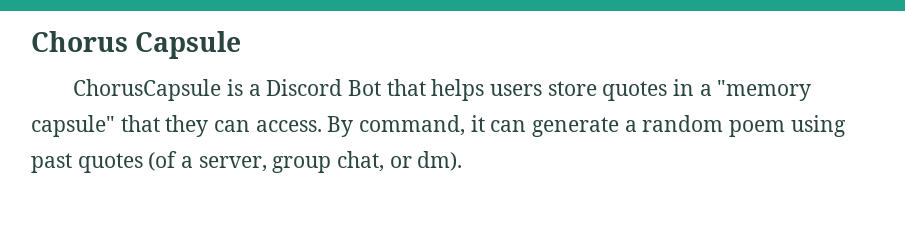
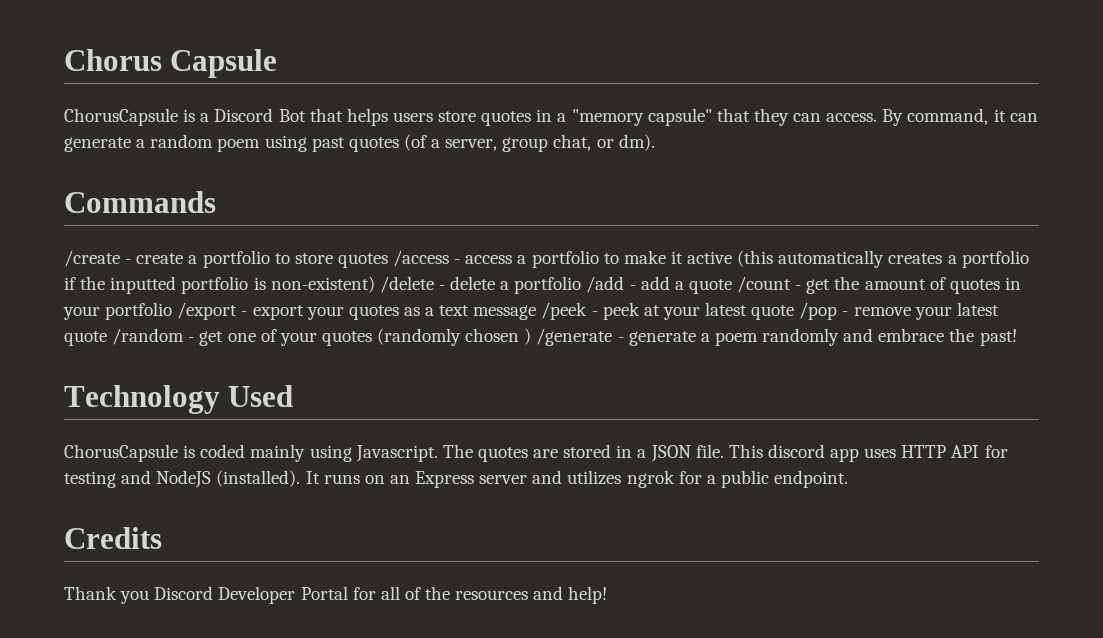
(463, 161) none -> [64,191,216,213] [64,250,1029,268] [64,276,1021,294] [63,302,999,320] [64,328,1017,346] [64,385,294,414] [64,444,1008,462] [64,470,849,488] [64,527,162,549] [64,586,608,604] // Commands // /create - create a portfolio to store quotes /access - access a portfolio to make it active (this automatically creates a portfolio if the inputted portfolio is non-existent) /delete - delete a portfolio /add - add a quote /count - get the amount of quotes in your portfolio /export - export your quotes as a text message /peek - peek at your latest quote /pop - remove your latest quote /random - get one of your quotes (randomly chosen ) /generate - generate a poem randomly and embrace the past! // Technology Used // ChorusCapsule is coded mainly using Javascript. The quotes are stored in a JSON file. This discord app uses HTTP API for testing and NodeJS (installed). It runs on an Express server and utilizes ngrok for a public endpoint. // Credits // Thank you Discord Developer Portal for all of the resources and help!

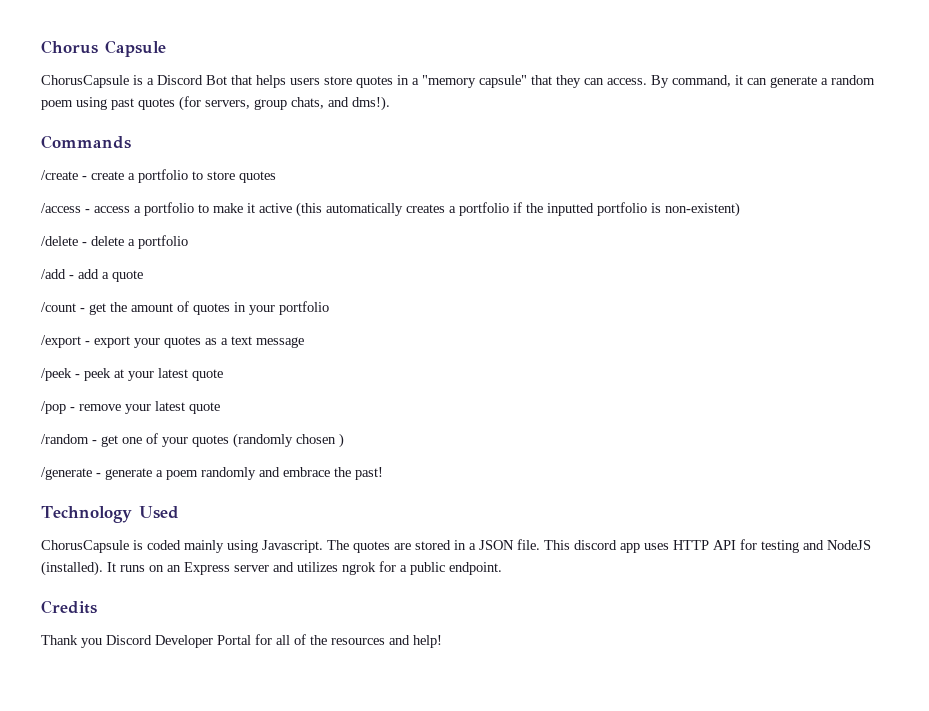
[403,134,655,152] (of a server, group chat, or dm). -> [179,96,390,111] (for servers, group chats, and dms!).
(388, 260) none -> (276, 177) //
(375, 284) none -> (740, 209) //
(582, 285) none -> (188, 242) //
(732, 286) none -> (143, 276) //
(173, 311) none -> (329, 308) //
(537, 312) none -> (304, 342) //
(795, 312) none -> (223, 375) //
(107, 338) none -> (220, 408) //
(532, 336) none -> (344, 440) //

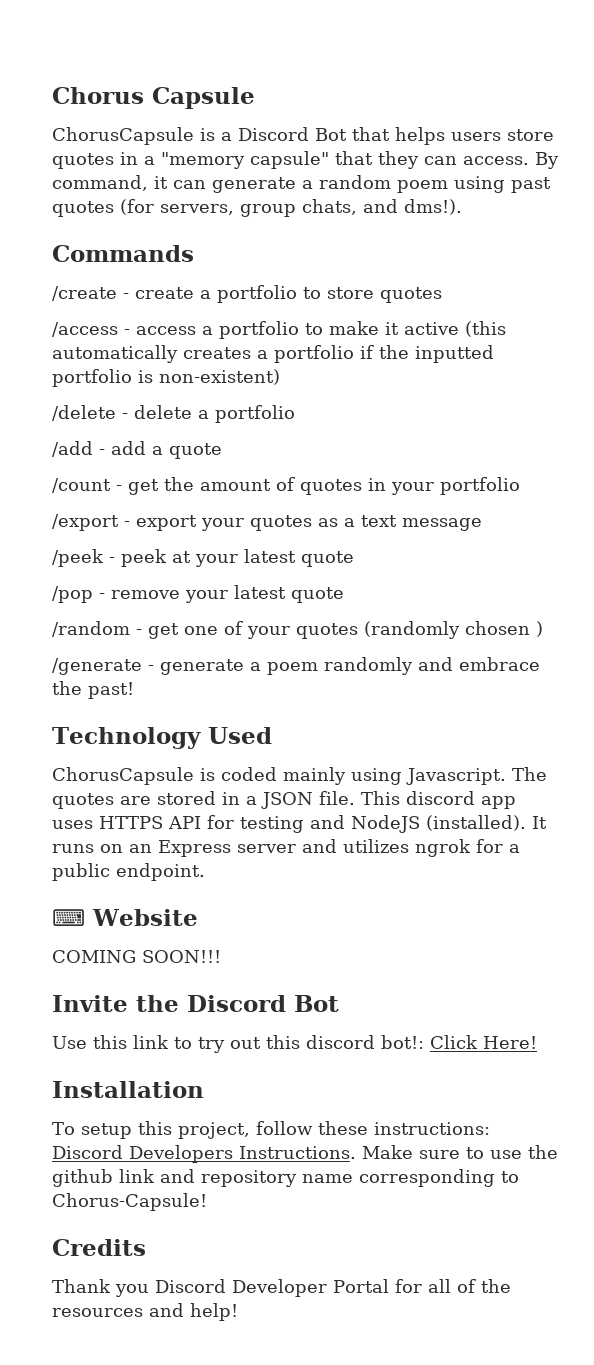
[673,540,709,550] HTTP -> [99,816,163,829] HTTPS
(502, 568) none -> [52,909,198,926] [52,950,221,963] [52,995,339,1012] [52,1035,537,1053] [52,1081,204,1098] [52,1121,490,1139] [52,1145,558,1163] [52,1169,519,1187] [52,1193,207,1211] // ⌨ Website // COMING SOON!!! // Invite the Discord Bot // Use this link to try out this discord bot!: Click Here! // Installation // To setup this project, follow these instructions: Discord Developers Instructions. Make sure to use the github link and repository name corresponding to Chorus-Capsule!

